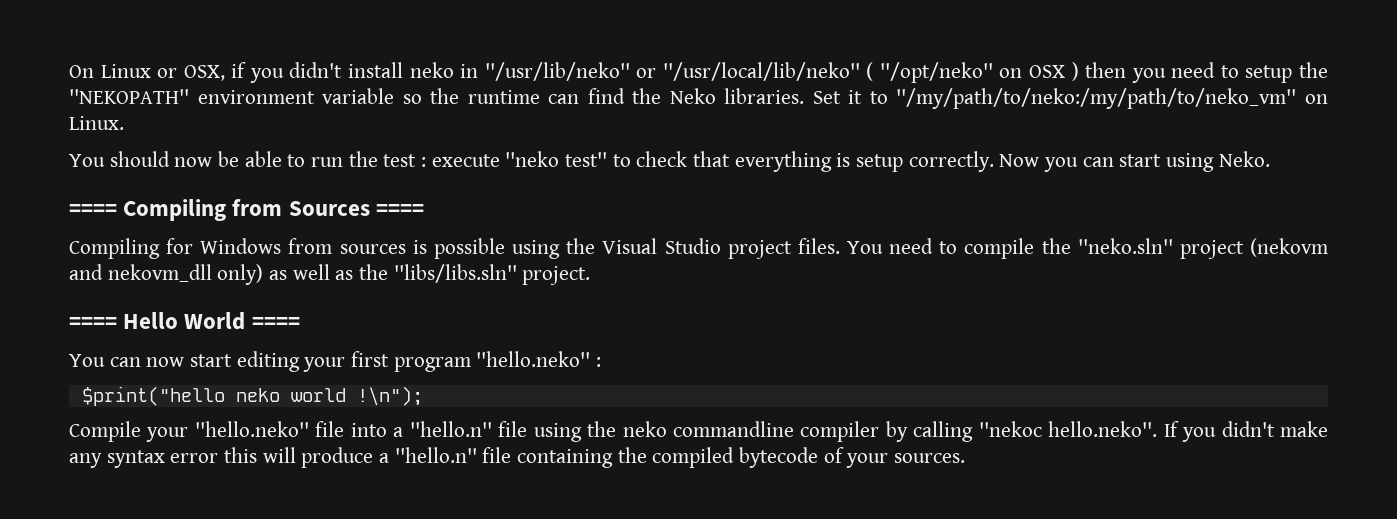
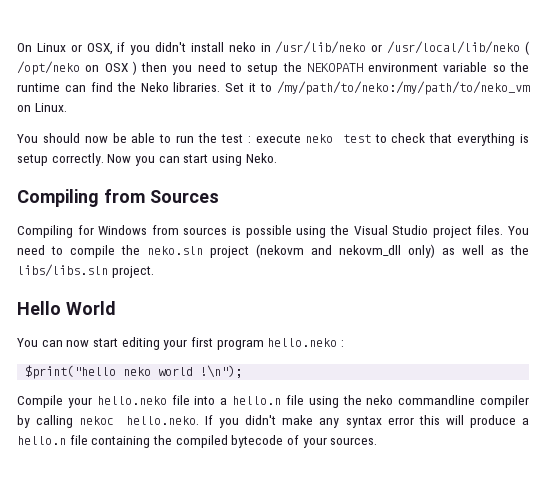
[484,62,993,83] ''/usr/lib/neko'' or ''/usr/local/lib/neko'' ( ''/opt/neko'' -> [275,41,529,55] [17,61,80,75] /usr/lib/neko or /usr/local/lib/neko ( /opt/neko
[69,89,189,104] ''NEKOPATH'' -> [306,63,363,72] NEKOPATH
[896,88,1297,109] ''/my/path/to/neko:/my/path/to/neko_vm'' -> [277,81,530,95] /my/path/to/neko:/my/path/to/neko_vm
[505,151,608,167] ''neko test'' -> [305,134,371,143] neko test
[69,204,117,216] ==== -> (277, 158) none
[375,204,424,216] ==== -> (219, 196) none
[1077,238,1173,254] ''neko.sln'' -> [147,246,203,255] neko.sln
[393,264,517,283] ''libs/libs.sln'' -> [17,264,108,277] libs/libs.sln
[69,317,117,329] ==== -> (154, 272) none
[251,317,300,329] ==== -> (116, 308) none
[476,351,591,367] ''hello.neko'' -> [267,338,338,347] hello.neko
[194,421,309,437] ''hello.neko'' -> [96,396,167,405] hello.neko
[409,421,492,437] ''hello.n'' -> [232,396,282,405] hello.n
[978,421,1158,437] ''nekoc hello.neko''. -> [79,416,199,425] nekoc hello.neko.
[394,447,477,463] ''hello.n'' -> [17,436,66,445] hello.n

